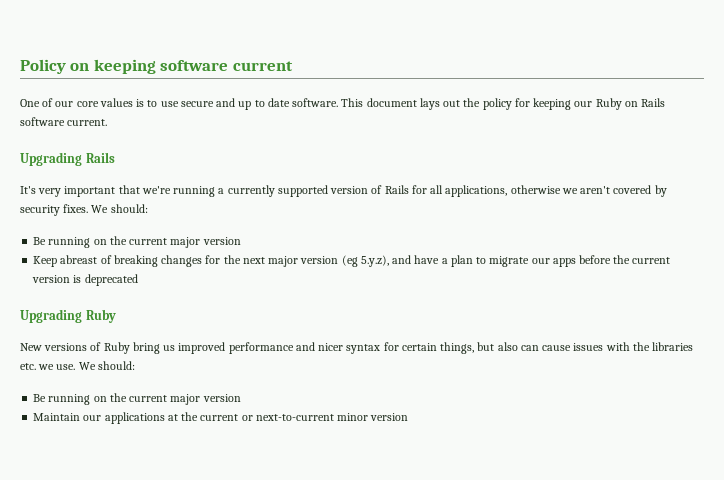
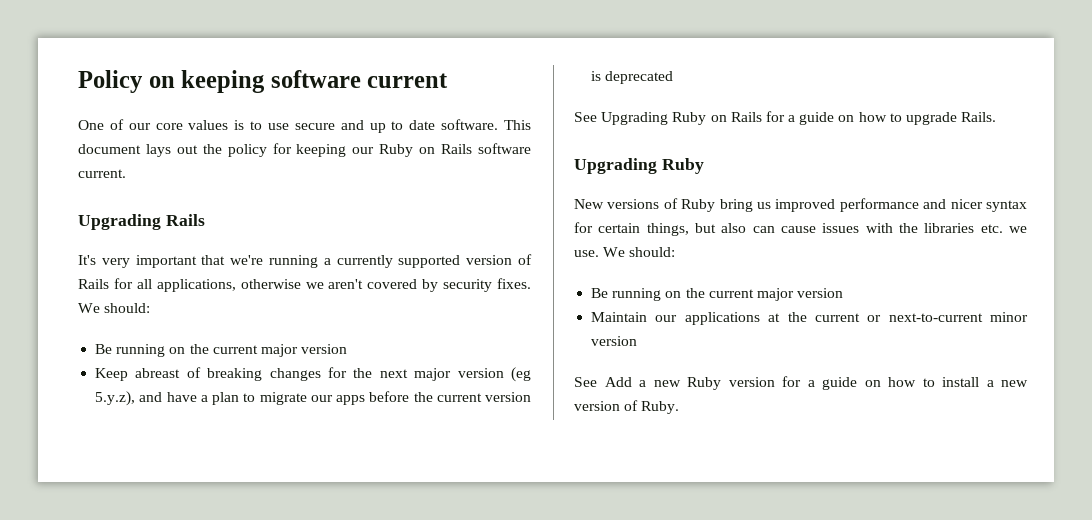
(138, 280) none -> [574,111,997,125] // See Upgrading Ruby on Rails for a guide on how to upgrade Rails.
(409, 417) none -> [574,376,1028,390] [574,400,680,414] // See Add a new Ruby version for a guide on how to install a new version of Ruby.

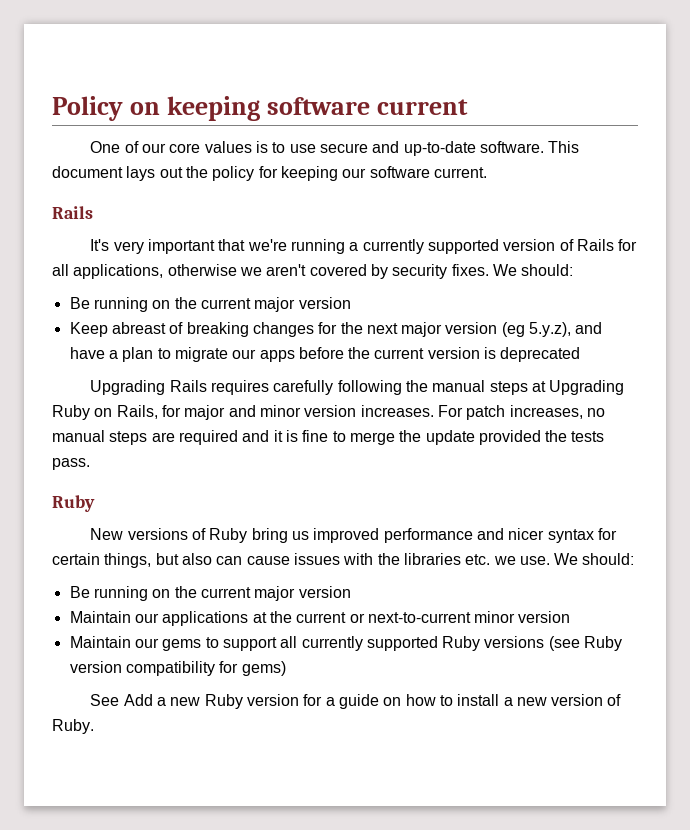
[369,120,436,133] up to date -> [403,141,476,156] up-to-date
[379,144,473,157] Ruby on Rails -> (367, 173) none
[78,214,161,230] Upgrading -> (487, 172) none
[574,111,997,125] [574,158,657,174] See Upgrading Ruby on Rails for a guide on how to upgrade Rails. // Upgrading -> [90,380,625,395] [52,405,605,420] [52,430,605,445] [52,458,90,470] Upgrading Rails requires carefully following the manual steps at Upgrading Ruby on Rails, for major and minor version increases. For patch increases, no manual steps are required and it is fine to merge the update provided the tests pass. //
(638, 341) none -> [69,636,623,651] [69,661,286,676] // Maintain our gems to support all currently supported Ruby versions (see Ruby version compatibility for gems)

